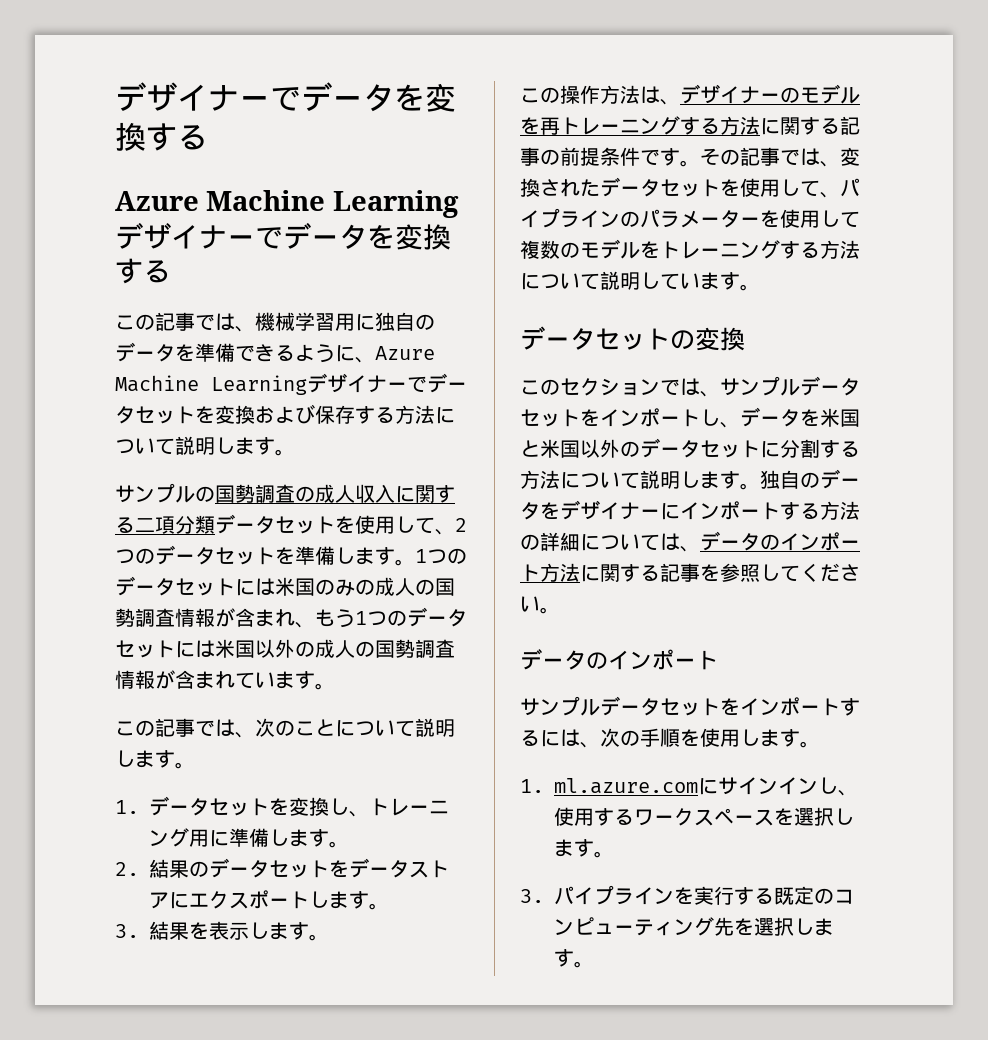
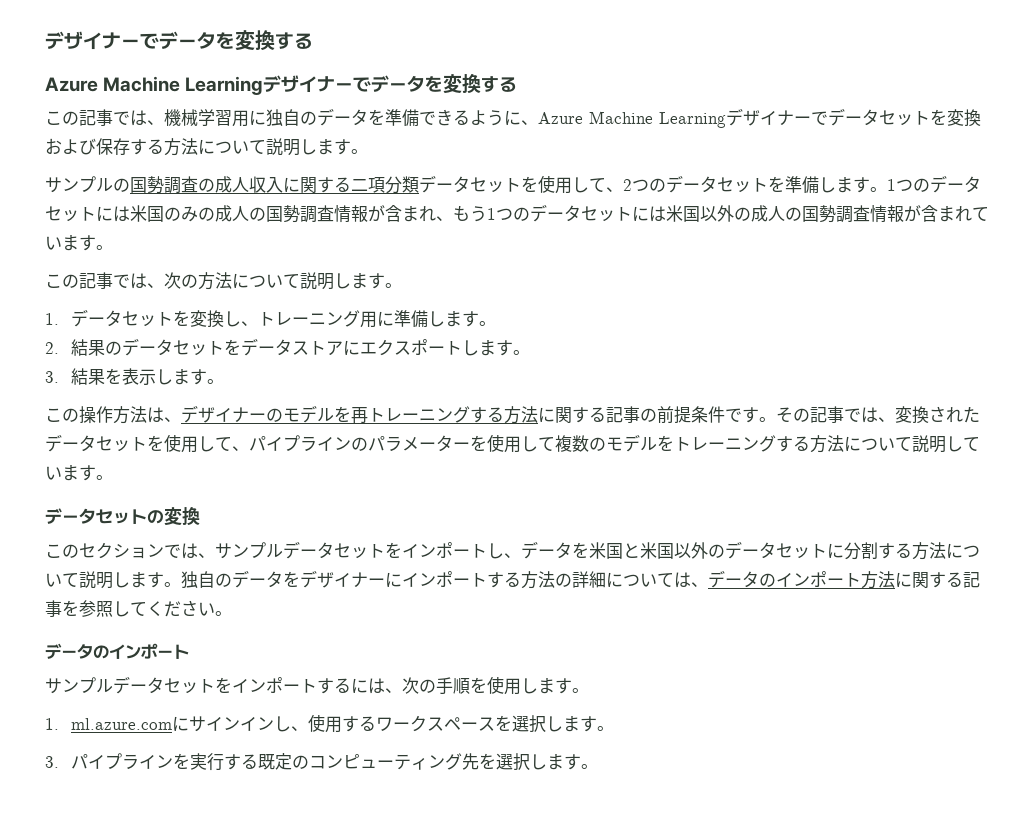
[295,719,335,736] こと -> [198,272,232,290] 方法

